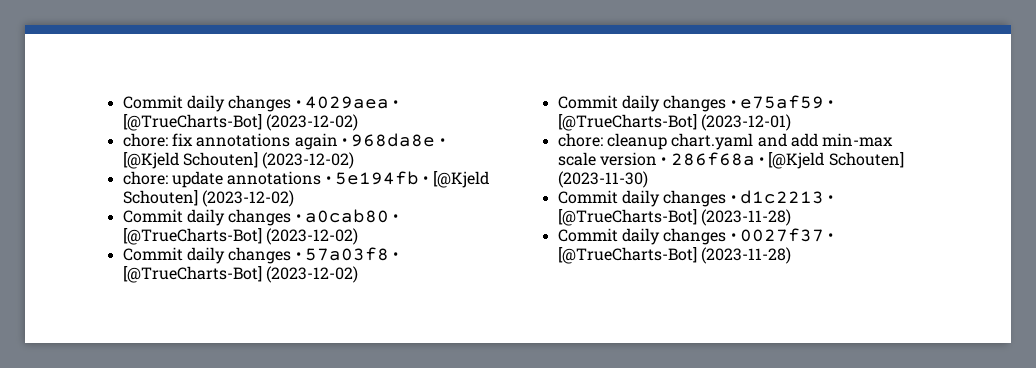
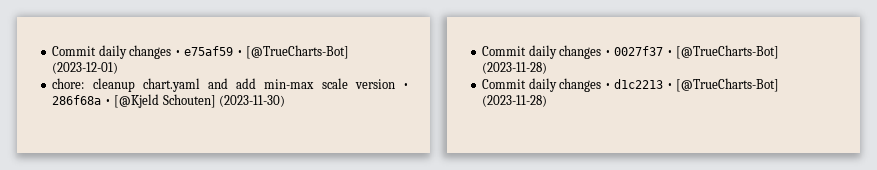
[122,95,399,112] [122,114,358,131] [122,133,445,150] [122,152,355,169] [122,171,489,188] [122,190,294,207] [122,209,399,226] [122,228,358,245] [122,247,399,264] [122,266,358,283] [557,95,736,112] Commit daily changes • 4029aea • [@TrueCharts-Bot] (2023-12-02) // chore: fix annotations again • 968da8e • [@Kjeld Schouten] (2023-12-02) // chore: update annotations • 5e194fb • [@Kjeld Schouten] (2023-12-02) // Commit daily changes • a0cab80 • [@TrueCharts-Bot] (2023-12-02) // Commit daily changes • 57a03f8 • [@TrueCharts-Bot] (2023-12-02) // Commit daily changes • -> [52,45,181,59] Commit daily changes •
[739,190,824,204] d1c2213 -> [614,46,664,56] 0027f37
[739,228,824,242] 0027f37 -> [614,79,664,89] d1c2213

